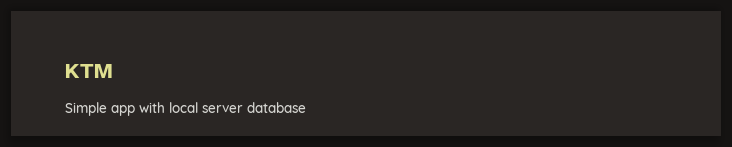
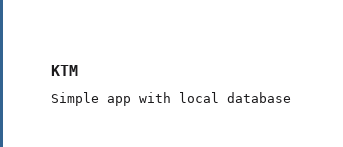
[202,105,243,113] server -> (219, 97) none

